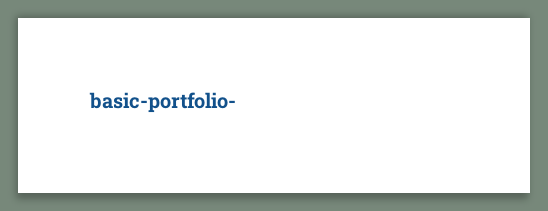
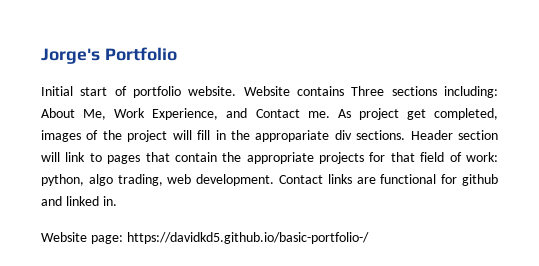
[89,92,236,113] basic-portfolio- -> [41,47,177,64] [41,86,498,98] [41,108,499,120] [41,130,498,142] [41,152,498,164] [41,174,499,186] [41,196,117,206] [41,232,369,244] Jorge's Portfolio // Initial start of portfolio website. Website contains Three sections including: About Me, Work Experience, and Contact me. As project get completed, images of the project will fill in the appropariate div sections. Header section will link to pages that contain the appropriate projects for that field of work: python, algo trading, web development. Contact links are functional for github and linked in. // Website page: https://davidkd5.github.io/basic-portfolio-/

